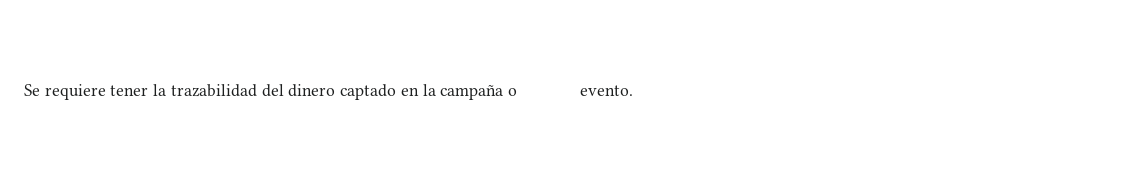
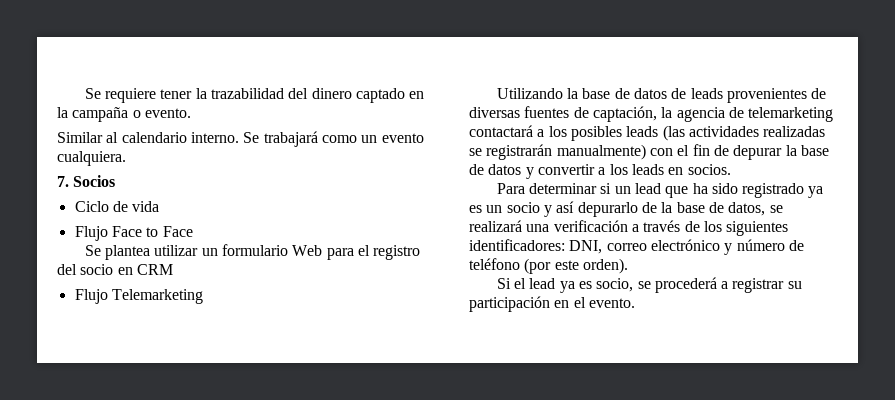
(633, 90) none -> [57,131,424,147] [57,151,126,166] [57,175,116,187] [74,201,160,212] [74,226,193,241] [84,244,421,260] [57,264,173,275] [74,289,203,304] [496,88,827,103] [469,106,834,122] [469,125,826,141] [469,144,829,160] [469,164,731,179] [496,183,824,198] [469,201,783,217] [469,220,789,236] [469,239,804,255] [469,258,628,274] [496,277,802,293] [469,296,635,312] // Similar al calendario interno. Se trabajará como un evento cualquiera. // 7. Socios // Ciclo de vida // Flujo Face to Face // Se plantea utilizar un formulario Web para el registro del socio en CRM // Flujo Telemarketing // Utilizando la base de datos de leads provenientes de diversas fuentes de captación, la agencia de telemarketing contactará a los posibles leads (las actividades realizadas se registrarán manualmente) con el fin de depurar la base de datos y convertir a los leads en socios. // Para determinar si un lead que ha sido registrado ya es un socio y así depurarlo de la base de datos, se realizará una verificación a través de los siguientes identificadores: DNI, correo electrónico y número de teléfono (por este orden). // Si el lead ya es socio, se procederá a registrar su participación en el evento.

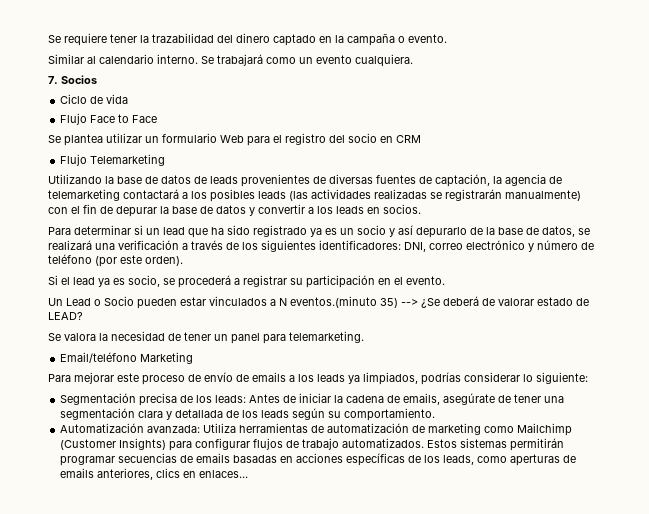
(635, 303) none -> [48,296,589,309] [48,312,83,320] [48,331,364,344] [60,352,194,364] [48,372,588,385] [60,393,565,406] [60,408,436,421] [60,423,573,436] [60,438,565,451] [60,453,577,466] [60,468,249,480] // Un Lead o Socio pueden estar vinculados a N eventos.(minuto 35) --> ¿Se deberá de valorar estado de LEAD? // Se valora la necesidad de tener un panel para telemarketing. // Email/teléfono Marketing // Para mejorar este proceso de envío de emails a los leads ya limpiados, podrías considerar lo siguiente: // Segmentación precisa de los leads: Antes de iniciar la cadena de emails, asegúrate de tener una segmentación clara y detallada de los leads según su comportamiento. // Automatización avanzada: Utiliza herramientas de automatización de marketing como Mailchimp (Customer Insights) para configurar flujos de trabajo automatizados. Estos sistemas permitirán programar secuencias de emails basadas en acciones específicas de los leads, como aperturas de emails anteriores, clics en enlaces...

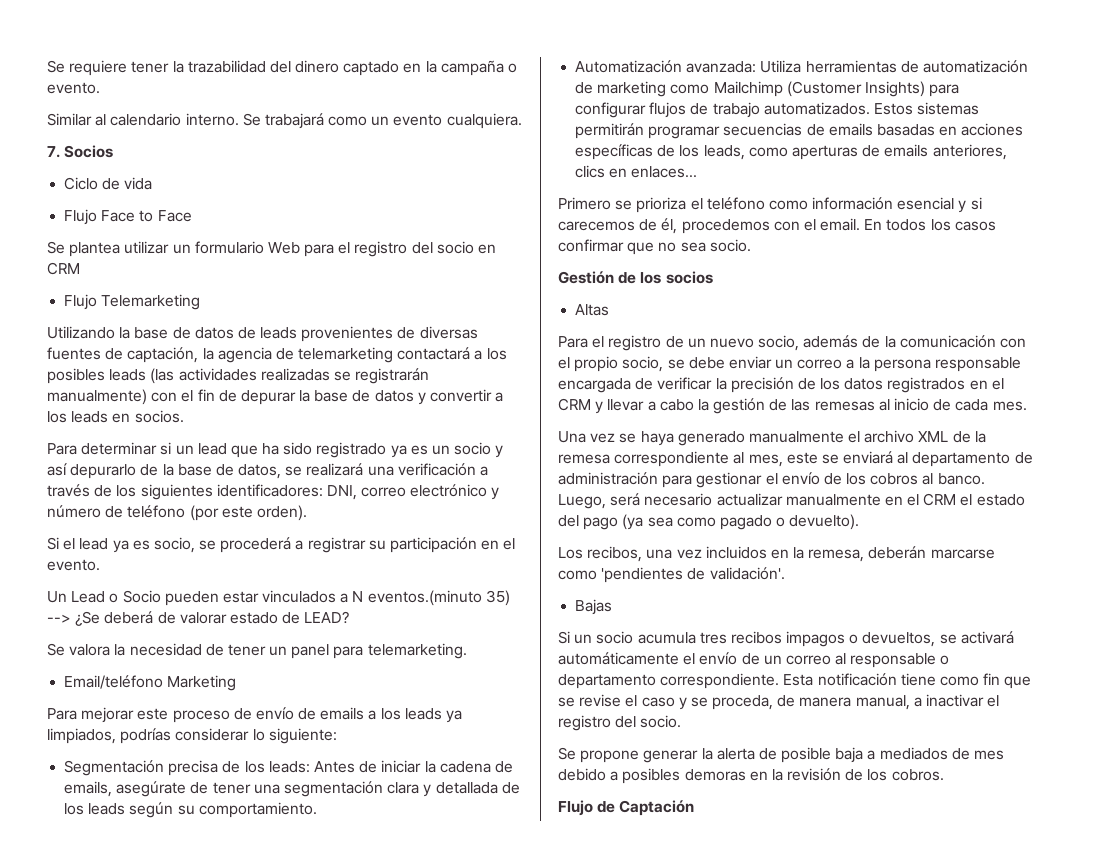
(249, 474) none -> [558,197,982,213] [558,218,996,234] [558,239,751,255] [558,271,713,284] [575,304,610,316] [558,335,1027,351] [558,356,1022,372] [558,377,1004,393] [558,398,1027,414] [558,430,986,446] [558,451,1033,467] [558,472,985,488] [558,493,1025,509] [558,514,860,530] [558,546,995,562] [558,567,785,583] [575,599,613,615] [558,631,1014,647] [558,652,950,668] [558,673,1032,689] [558,694,1000,710] [558,715,682,731] [558,747,1005,763] [558,768,944,784] [558,800,695,816] // Primero se prioriza el teléfono como información esencial y si carecemos de él, procedemos con el email. En todos los casos confirmar que no sea socio. // Gestión de los socios // Altas // Para el registro de un nuevo socio, además de la comunicación con el propio socio, se debe enviar un correo a la persona responsable encargada de verificar la precisión de los datos registrados en el CRM y llevar a cabo la gestión de las remesas al inicio de cada mes. // Una vez se haya generado manualmente el archivo XML de la remesa correspondiente al mes, este se enviará al departamento de administración para gestionar el envío de los cobros al banco. Luego, será necesario actualizar manualmente en el CRM el estado del pago (ya sea como pagado o devuelto). // Los recibos, una vez incluidos en la remesa, deberán marcarse como 'pendientes de validación'. // Bajas // Si un socio acumula tres recibos impagos o devueltos, se activará automáticamente el envío de un correo al responsable o departamento correspondiente. Esta notificación tiene como fin que se revise el caso y se proceda, de manera manual, a inactivar el registro del socio. // Se propone generar la alerta de posible baja a mediados de mes debido a posibles demoras en la revisión de los cobros. // Flujo de Captación

